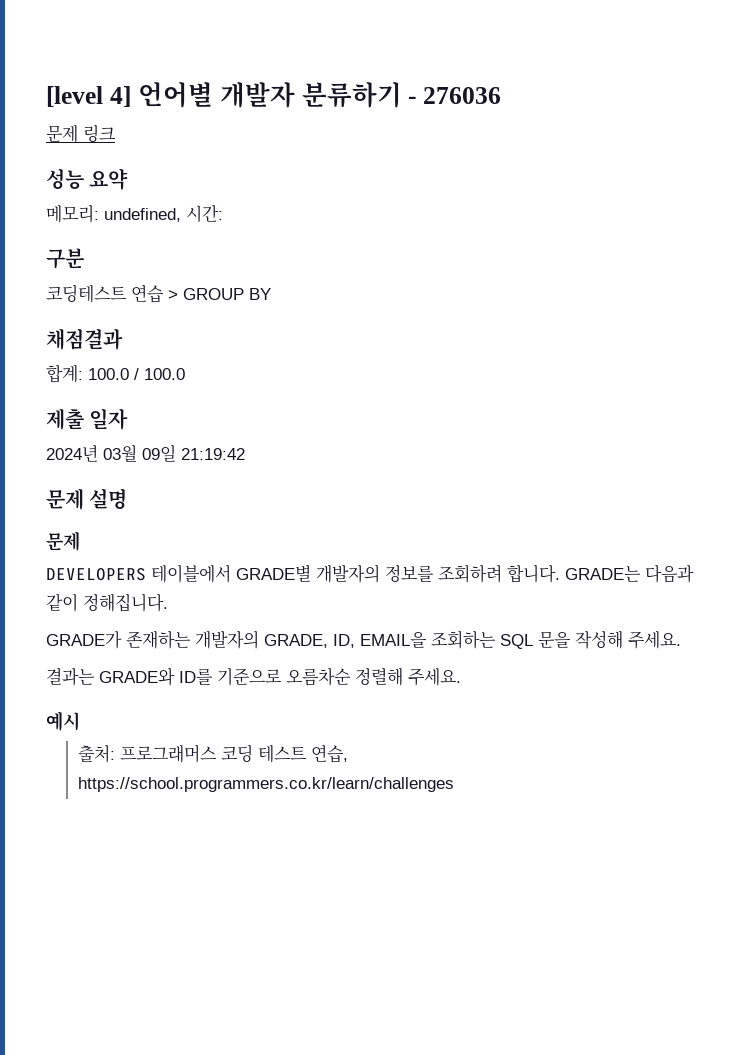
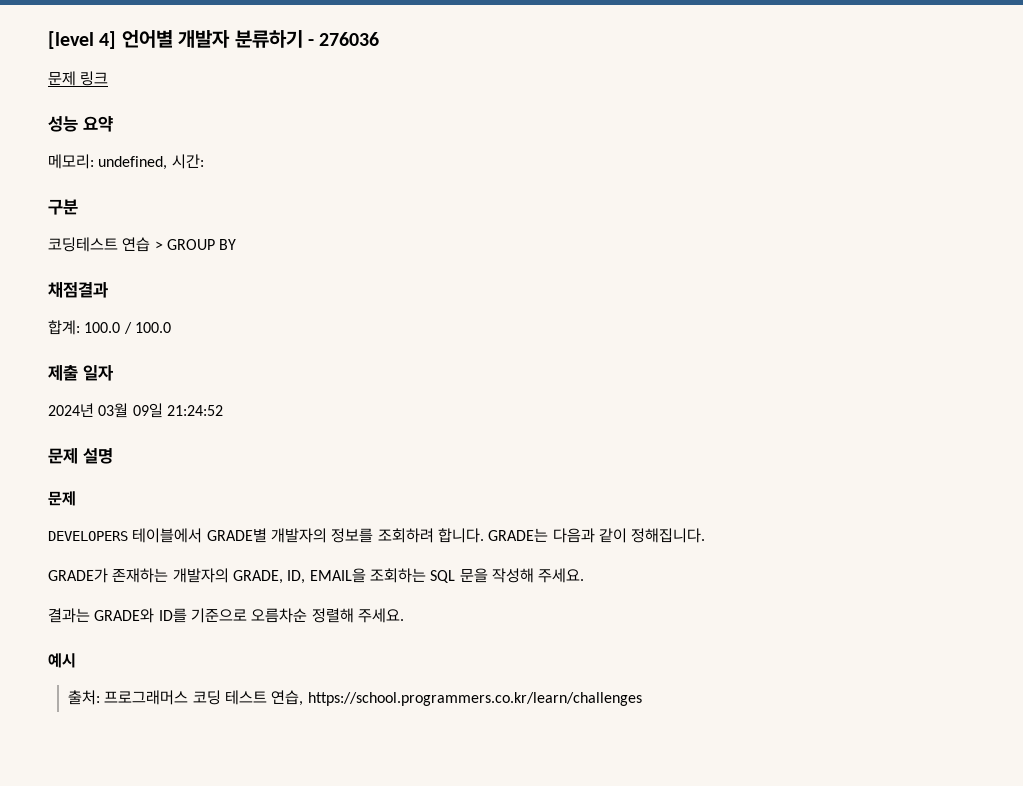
[181,448,245,460] 21:19:42 -> [166,405,223,416] 21:24:52

